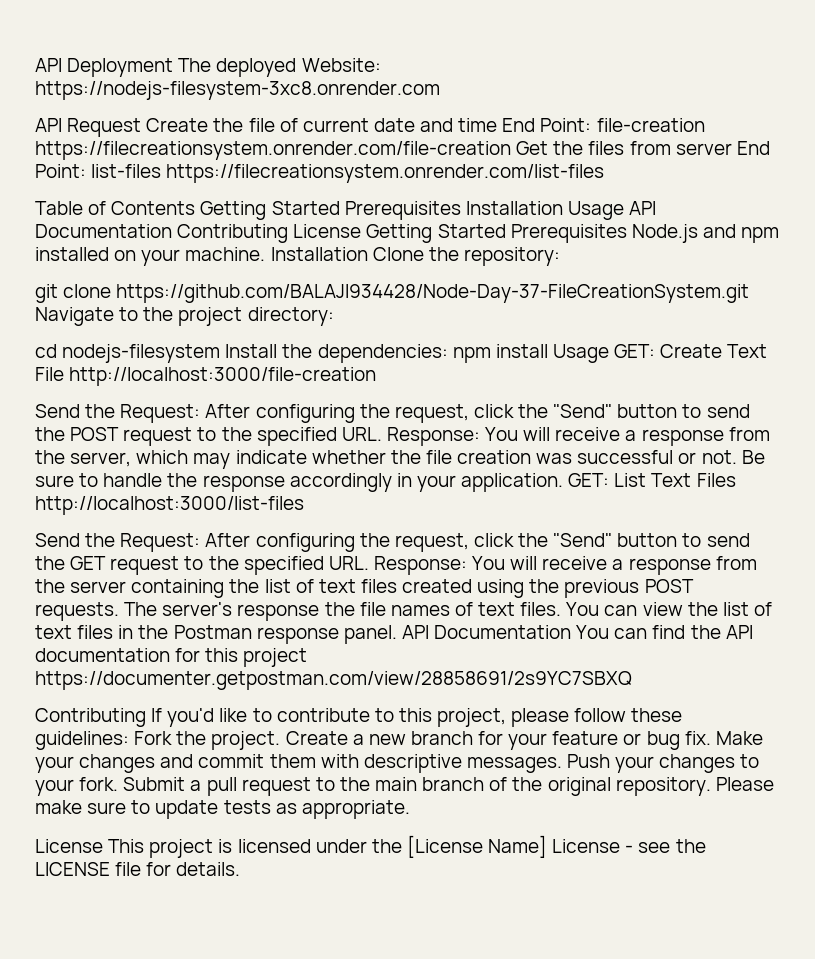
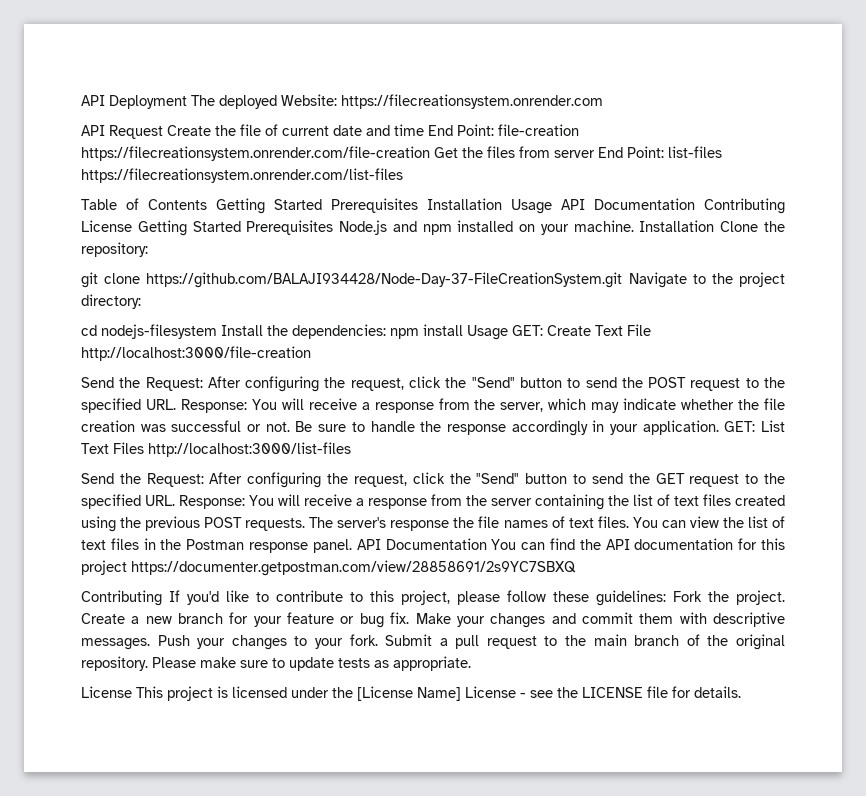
[35,81,440,100] https://nodejs-filesystem-3xc8.onrender.com -> [341,94,603,109] https://filecreationsystem.onrender.com

